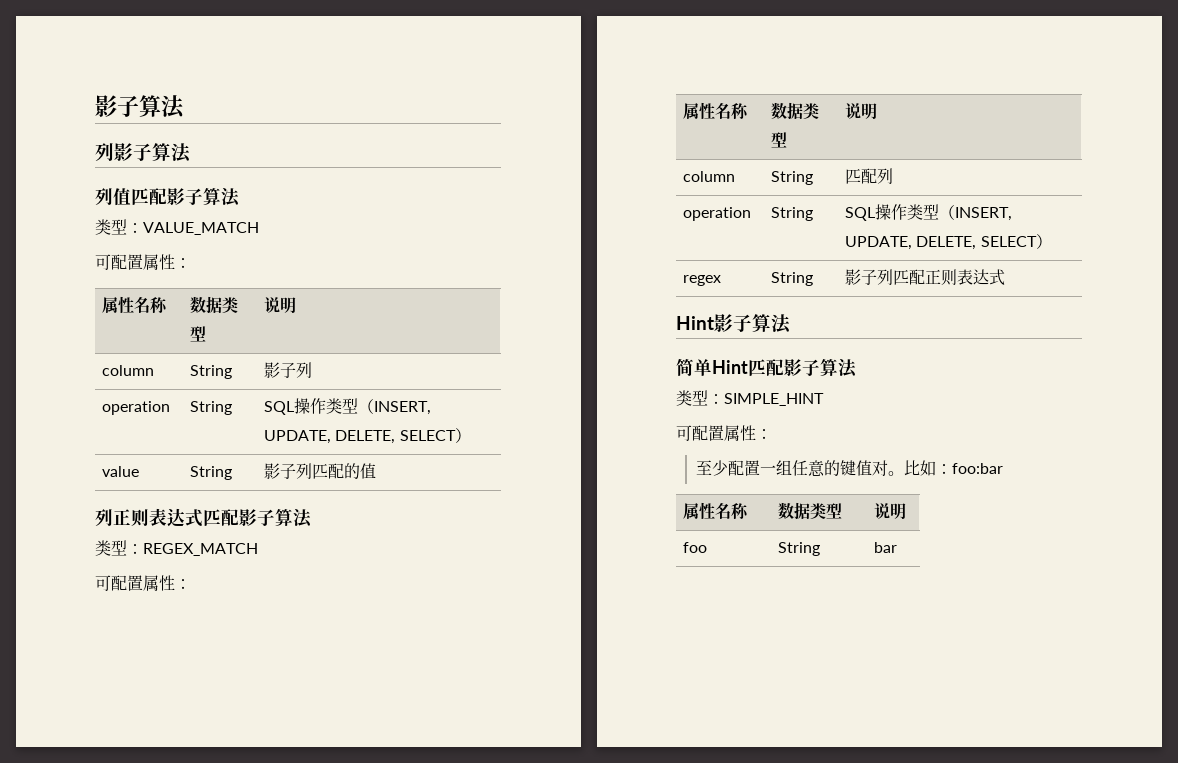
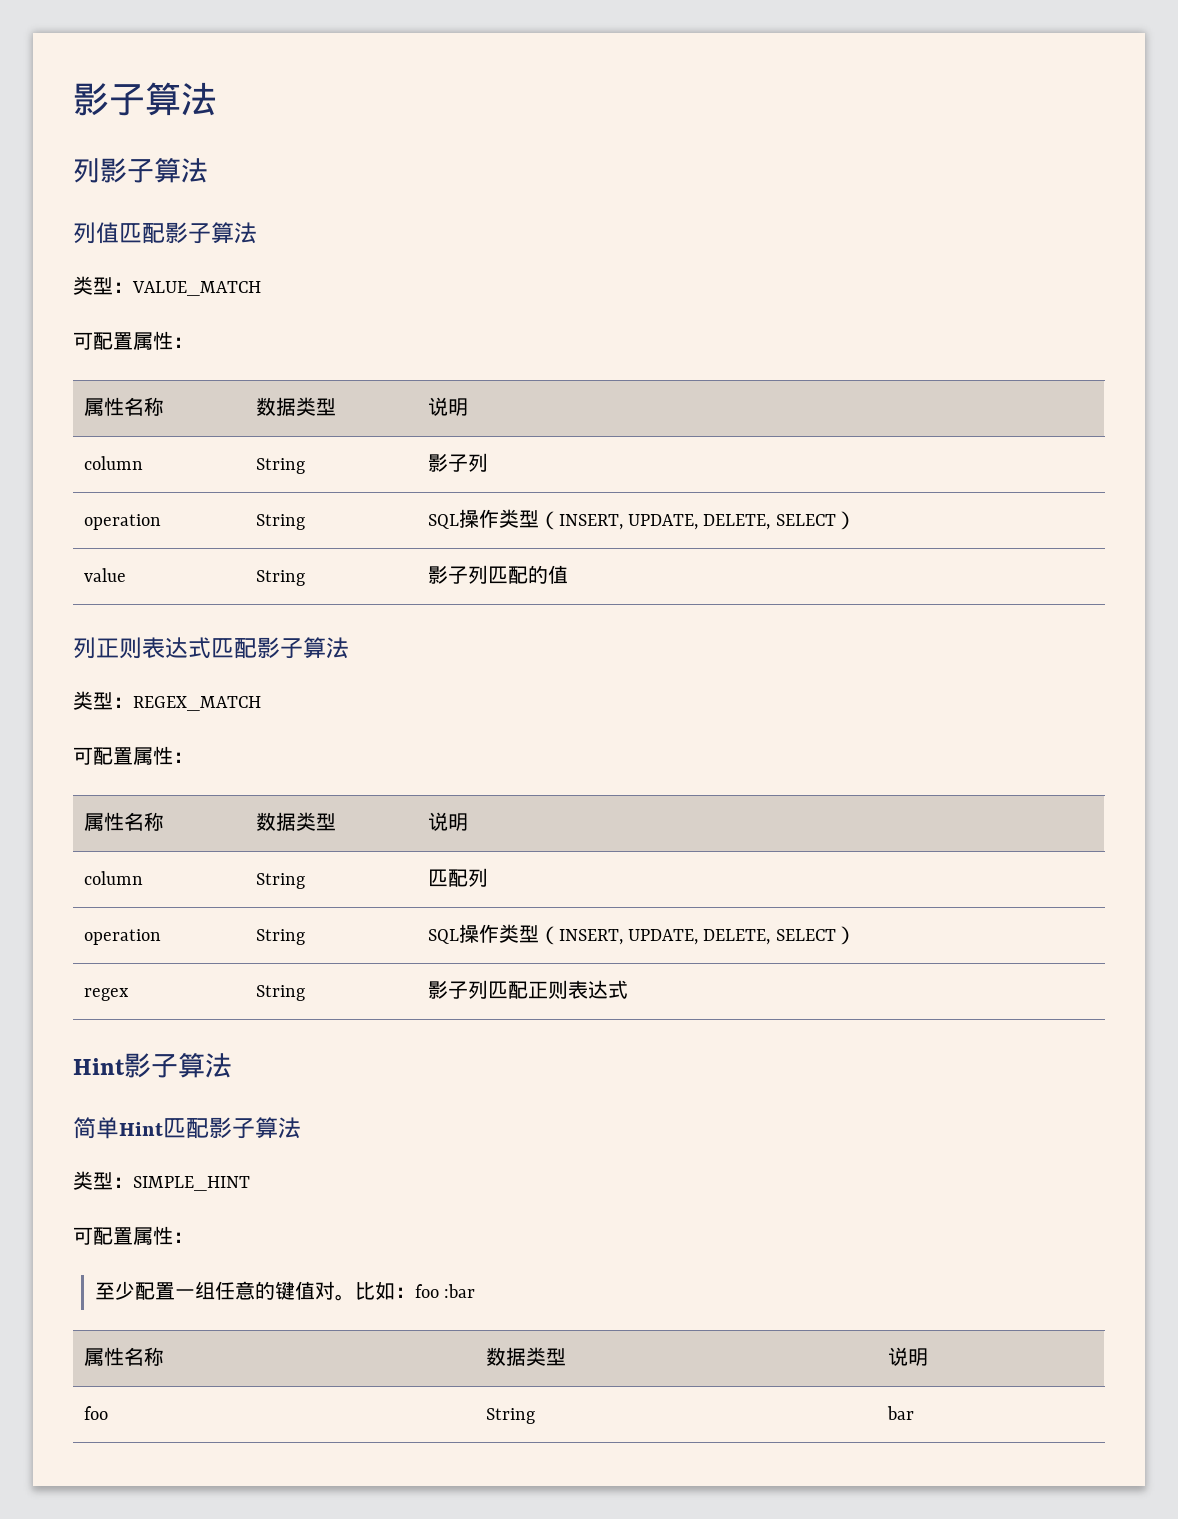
[951,463,1003,474] foo:bar -> [415,1284,476,1298] foo :bar

